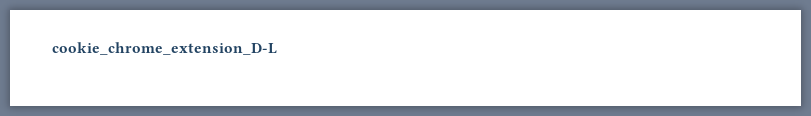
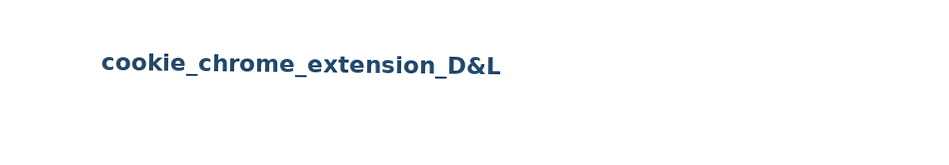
[52,42,277,55] cookie_chrome_extension_D-L -> [101,52,502,80] cookie_chrome_extension_D&L

